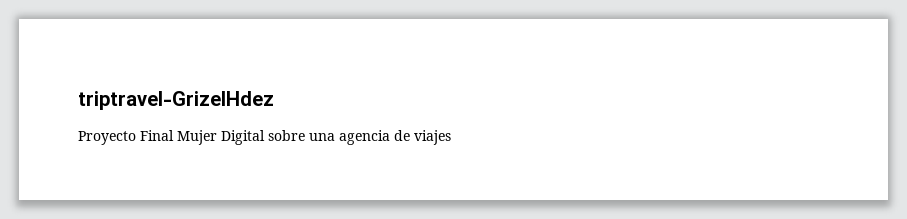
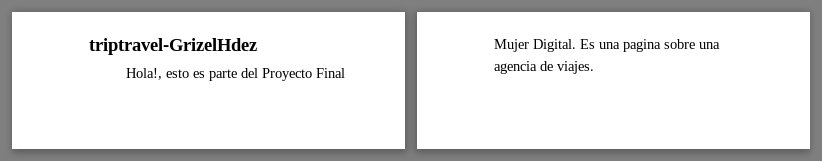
[78,130,265,145] Proyecto Final Mujer Digital -> [126,68,346,81] [494,39,661,52] Hola!, esto es parte del Proyecto Final Mujer Digital. Es una pagina
[414,130,451,145] viajes -> [557,61,594,74] viajes.

